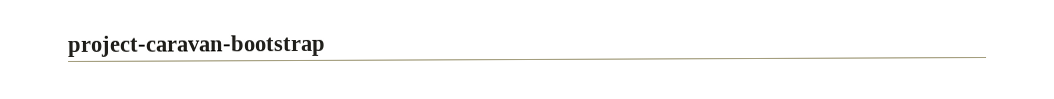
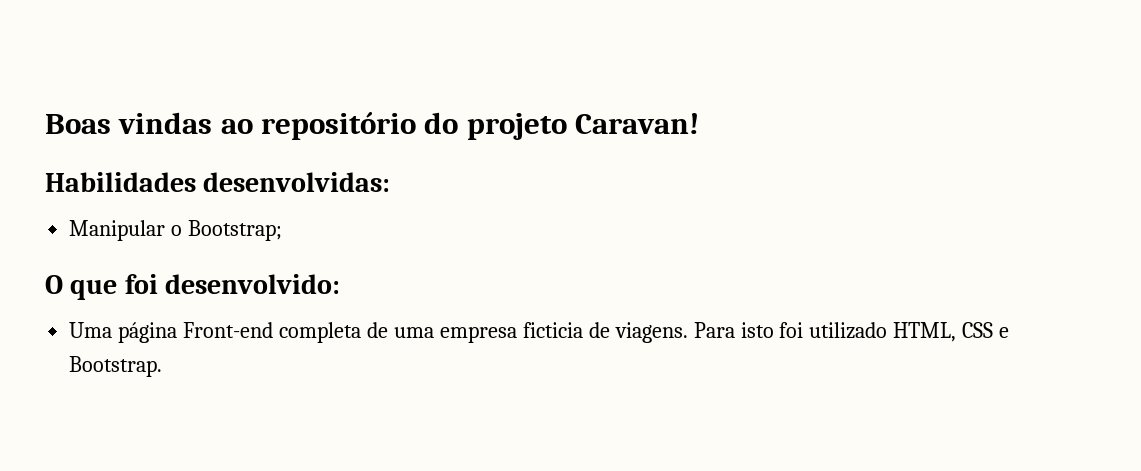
[67,34,326,58] project-caravan-bootstrap -> [45,112,700,140] [45,172,391,192] [69,220,283,241] [45,274,341,300] [69,322,1010,343] [69,356,163,377] Boas vindas ao repositório do projeto Caravan! // Habilidades desenvolvidas: // Manipular o Bootstrap; // O que foi desenvolvido: // Uma página Front-end completa de uma empresa ficticia de viagens. Para isto foi utilizado HTML, CSS e Bootstrap.

